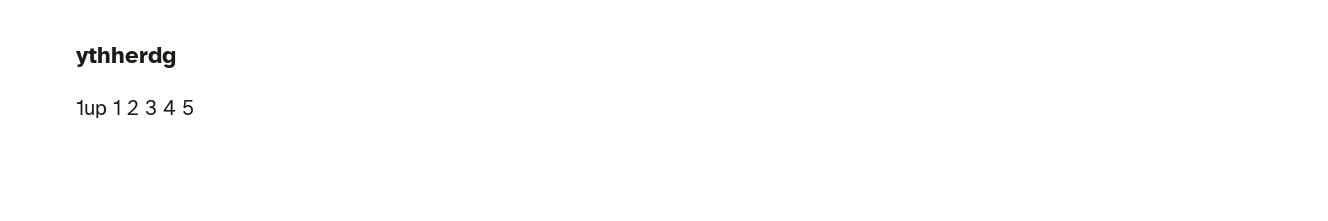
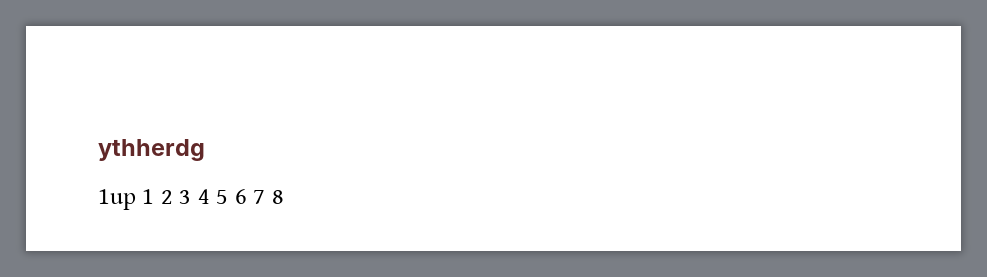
(194, 107) none -> [234,189,284,204] 6 7 8

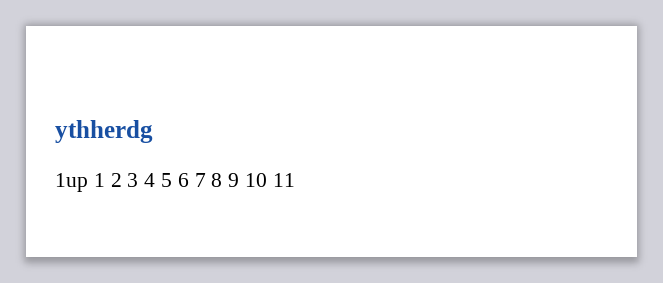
(284, 197) none -> [228,173,295,187] 9 10 11

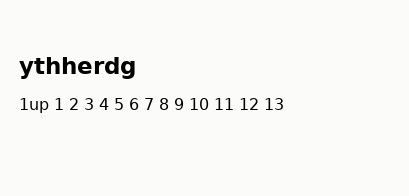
(295, 180) none -> [239,98,284,110] 12 13

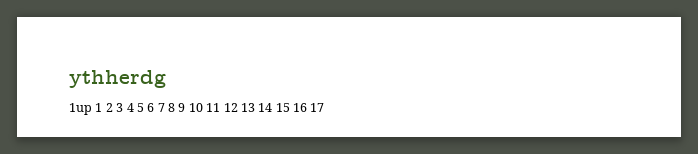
(284, 104) none -> [258,103,325,112] 14 15 16 17

